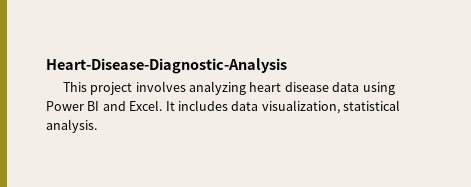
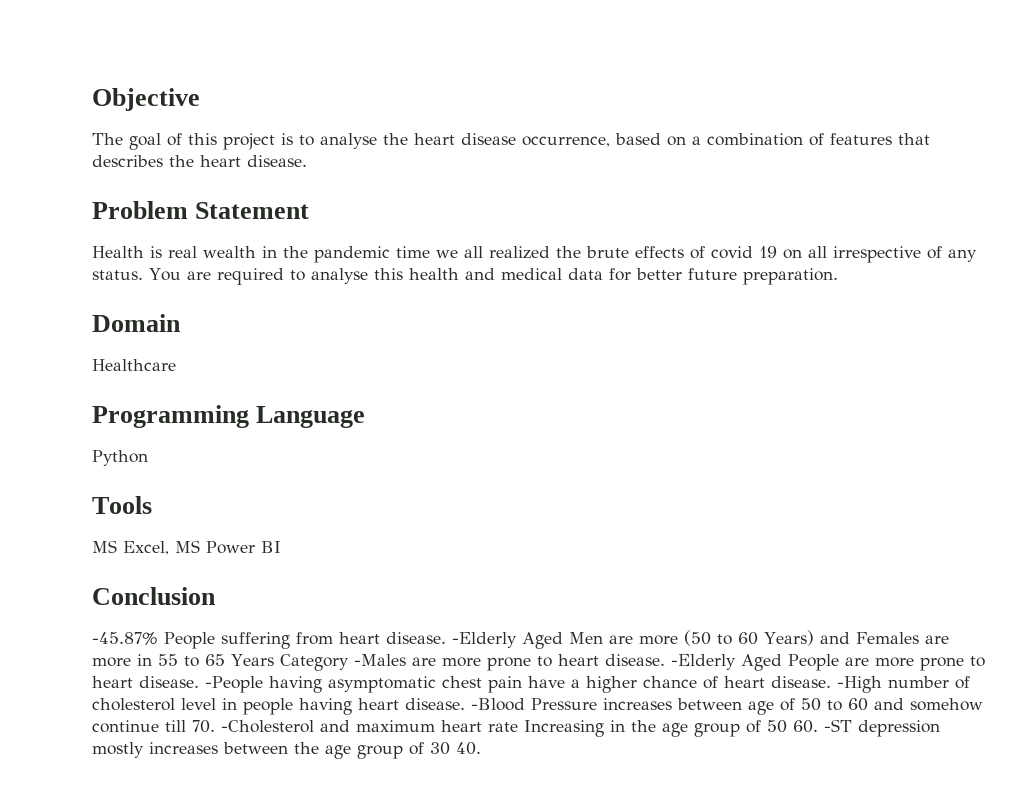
[46,58,287,74] [62,81,395,95] [46,100,400,114] [46,119,97,133] Heart-Disease-Diagnostic-Analysis // This project involves analyzing heart disease data using Power BI and Excel. It includes data visualization, statistical analysis. -> [92,88,200,111] [92,133,930,150] [92,155,307,167] [92,201,310,219] [92,246,977,263] [92,268,838,285] [92,314,181,332] [92,359,176,371] [92,405,366,428] [92,450,148,466] [92,496,152,514] [92,540,281,555] [92,587,216,605] [92,630,949,649] [92,654,985,671] [92,676,970,693] [92,698,983,715] [92,719,940,737] [92,742,481,759] Objective // The goal of this project is to analyse the heart disease occurrence, based on a combination of features that describes the heart disease. // Problem Statement // Health is real wealth in the pandemic time we all realized the brute effects of covid 19 on all irrespective of any status. You are required to analyse this health and medical data for better future preparation. // Domain // Healthcare // Programming Language // Python // Tools // MS Excel, MS Power BI // Conclusion // -45.87% People suffering from heart disease. -Elderly Aged Men are more (50 to 60 Years) and Females are more in 55 to 65 Years Category -Males are more prone to heart disease. -Elderly Aged People are more prone to heart disease. -People having asymptomatic chest pain have a higher chance of heart disease. -High number of cholesterol level in people having heart disease. -Blood Pressure increases between age of 50 to 60 and somehow continue till 70. -Cholesterol and maximum heart rate Increasing in the age group of 50 60. -ST depression mostly increases between the age group of 30 40.

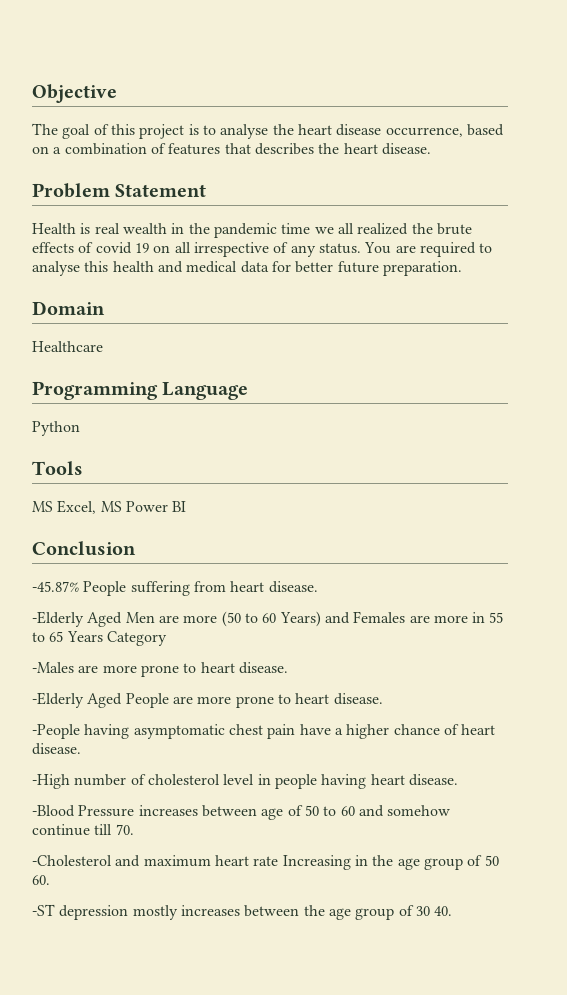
(446, 638) none -> (318, 587) //
(349, 662) none -> (167, 638) //
(665, 660) none -> (288, 668) //
(199, 682) none -> (383, 699) //
(831, 682) none -> (81, 749) //
(465, 704) none -> (458, 780) //
(215, 726) none -> (134, 829) //
(818, 726) none -> (50, 880) //

